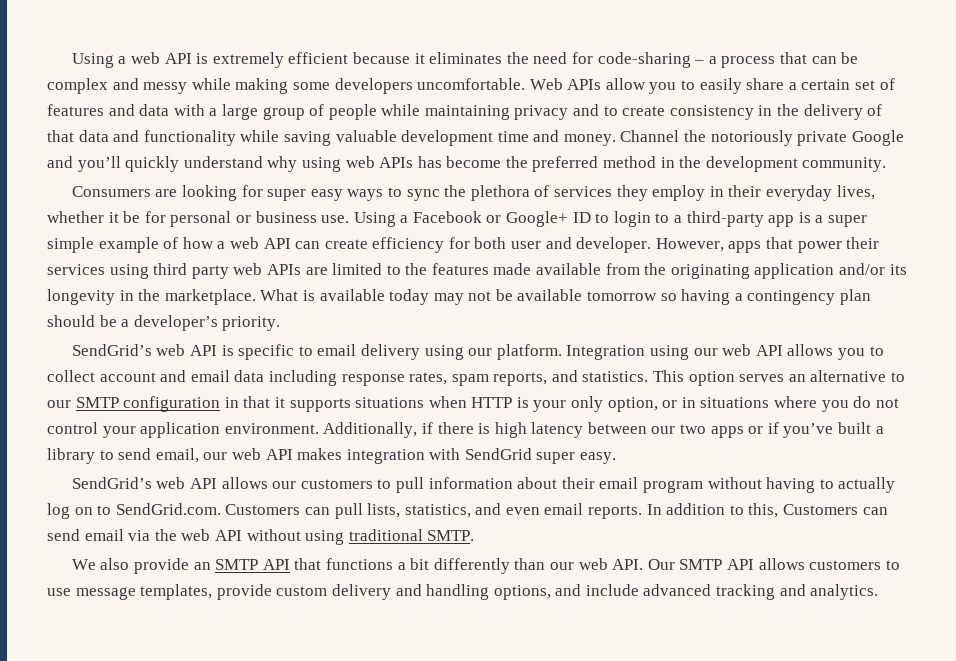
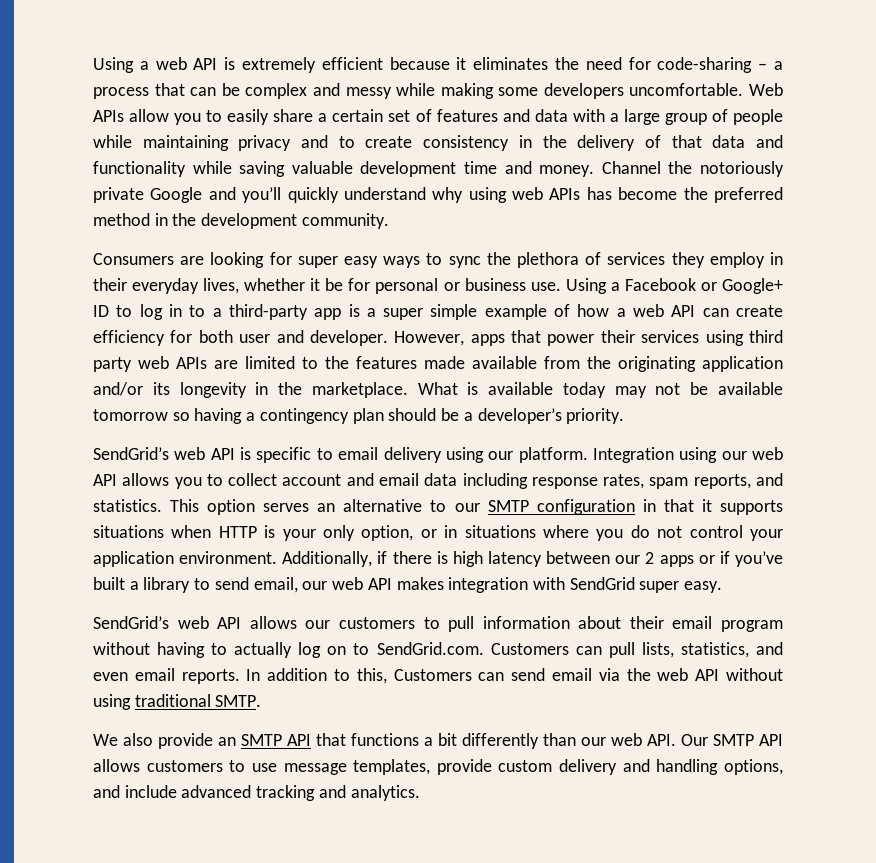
[613,211,651,227] login -> [139,304,182,320] log in
[680,424,707,434] two -> [645,552,655,564] 2

